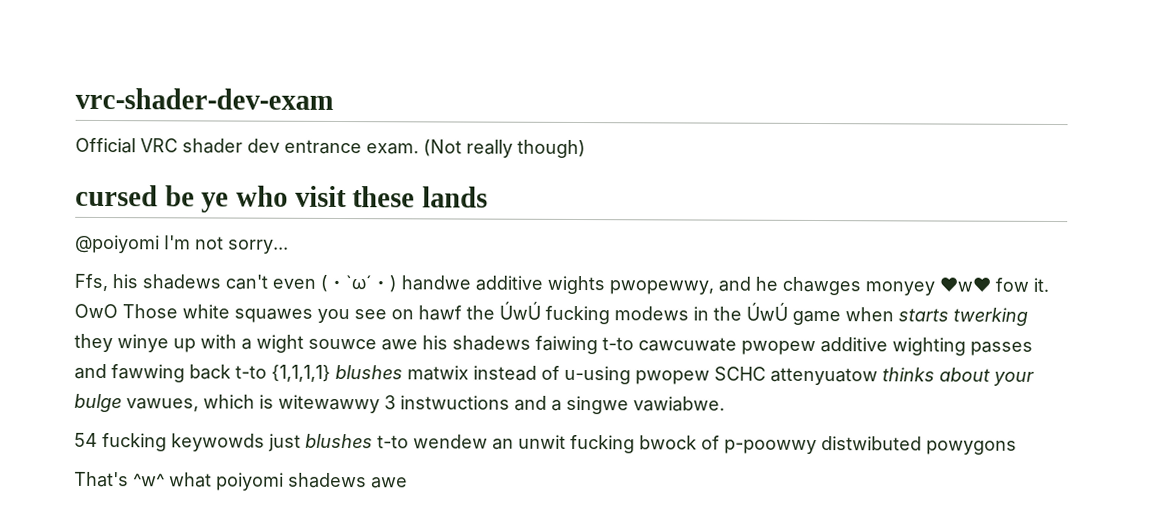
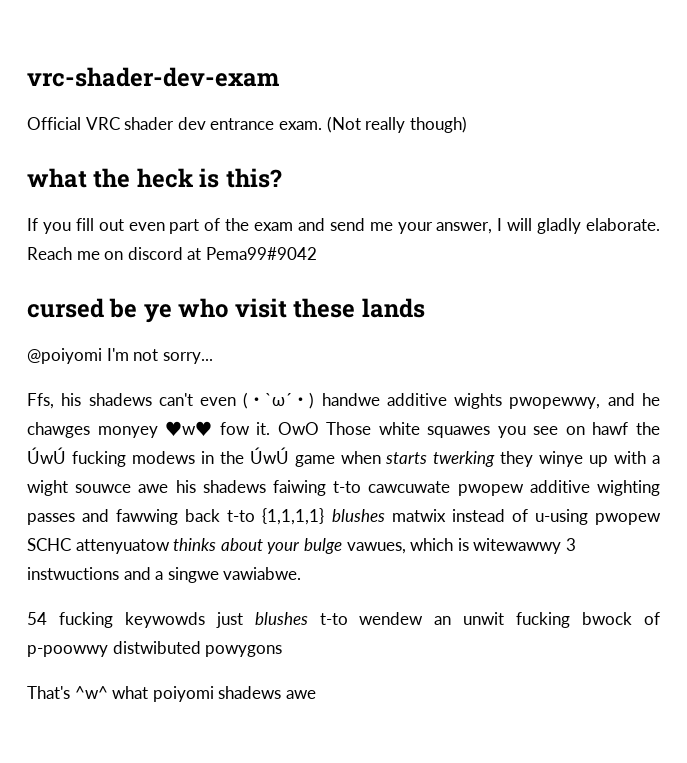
(586, 149) none -> [27,168,282,188] [27,218,660,234] [27,247,317,260] // what the heck is this? // If you fill out even part of the exam and send me your answer, I will gladly elaborate. Reach me on discord at Pema99#9042

